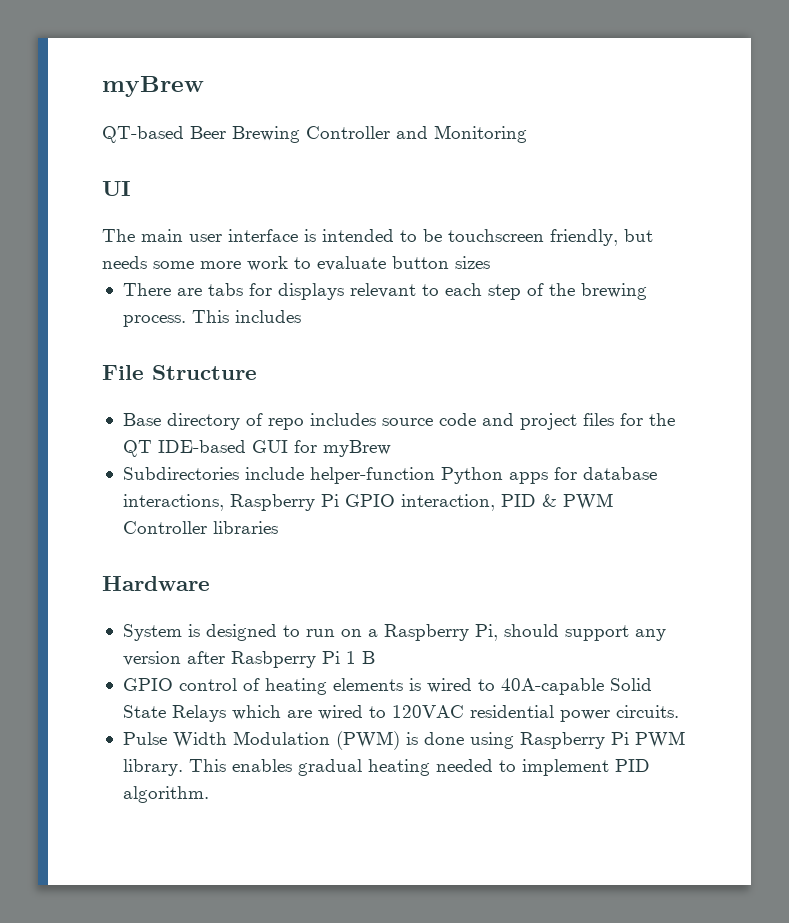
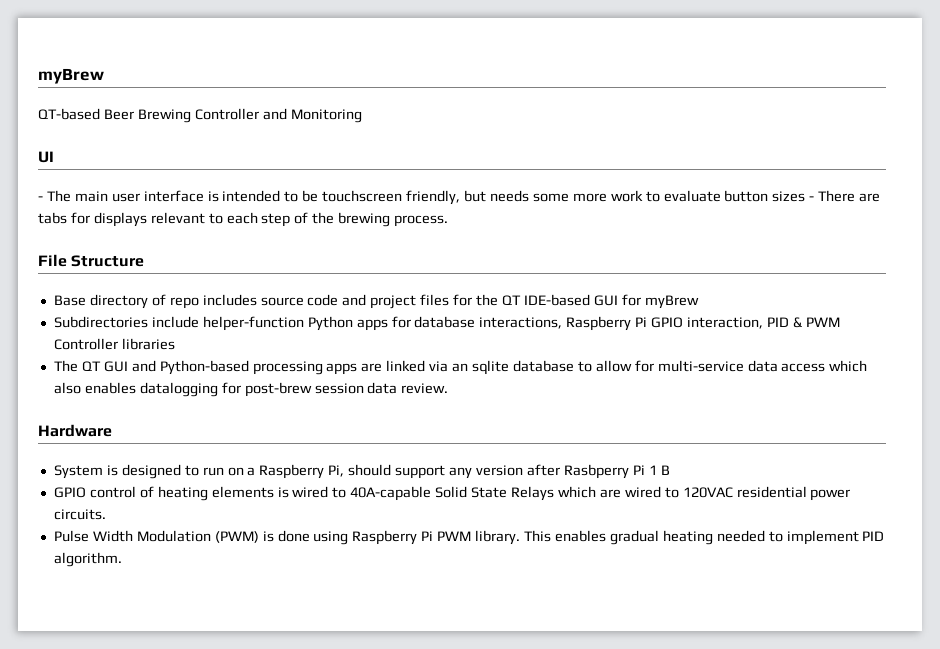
(131, 188) none -> [38,196,43,201] -
(490, 262) // -> [809,196,815,201] -
[191,310,301,323] This includes -> (449, 221) none
(278, 527) none -> [53,360,868,375] [53,382,449,397] // The QT GUI and Python-based processing apps are linked via an sqlite database to allow for multi-service data access which also enables datalogging for post-brew session data review.

